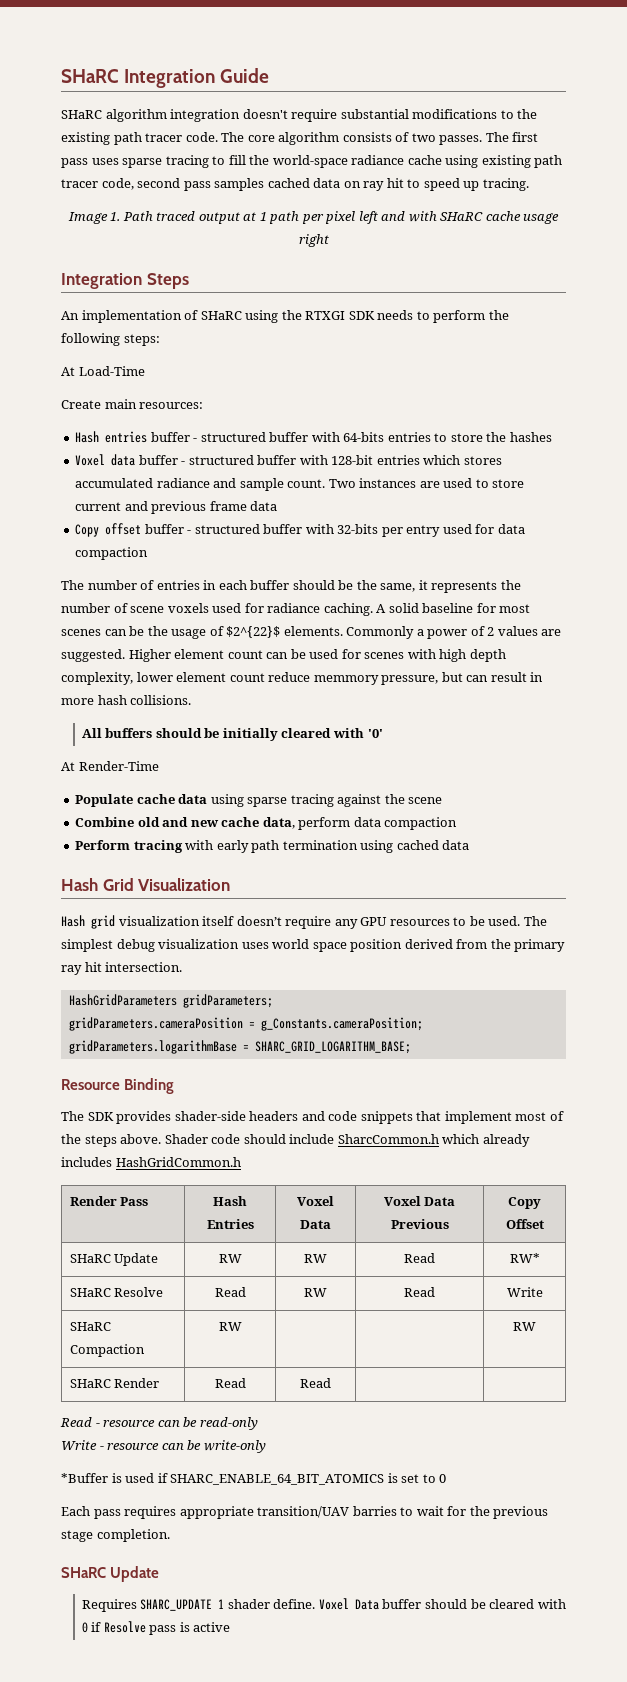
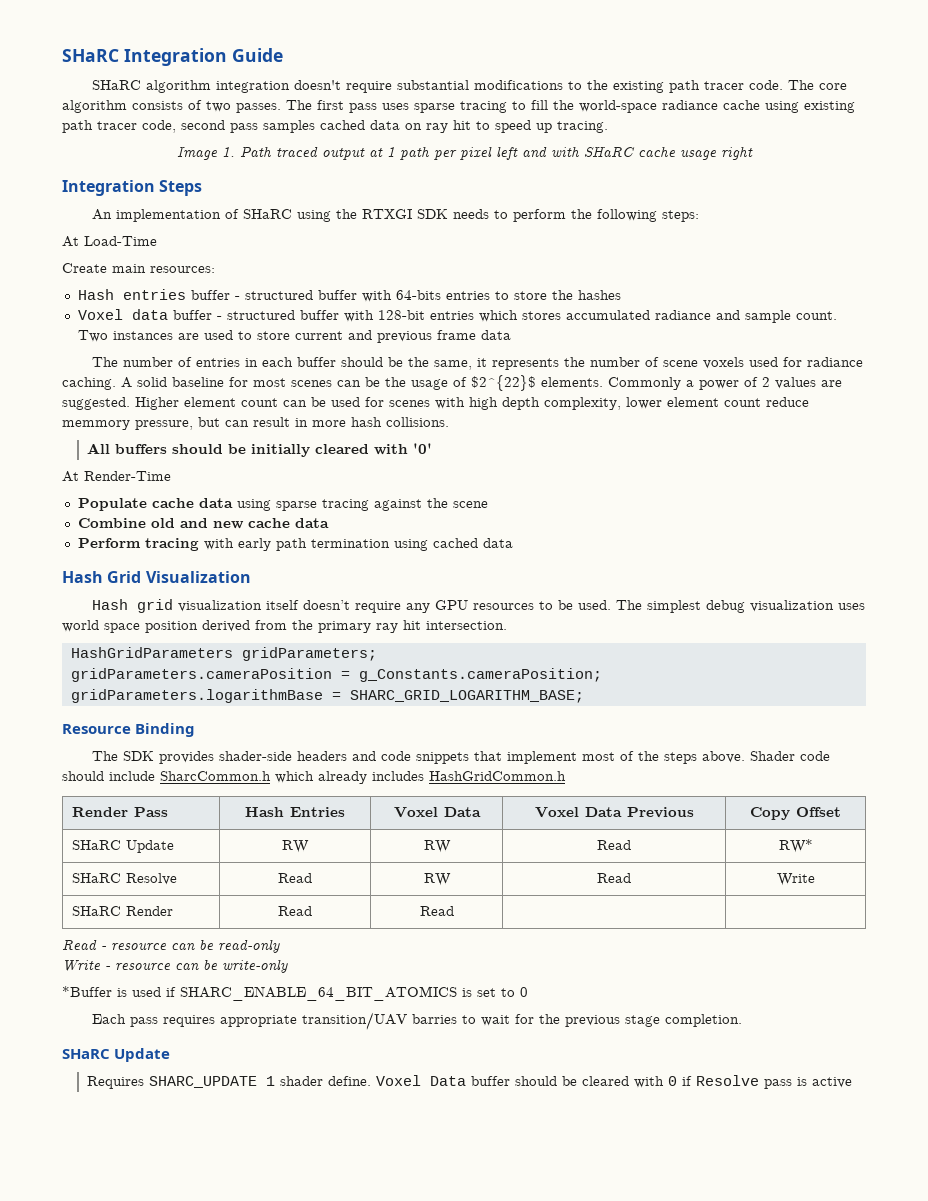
[75,523,525,537] [75,547,149,560] // Copy offset buffer - structured buffer with 32-bits per entry used for data compaction -> (511, 335) none
[262,817,458,830] data, perform data compaction -> [294,518,329,528] data
[69,1322,111,1331] [69,1344,145,1357] [218,1322,242,1331] [513,1322,536,1331] // SHaRC Compaction | RW | | | RW -> (815, 879) none

